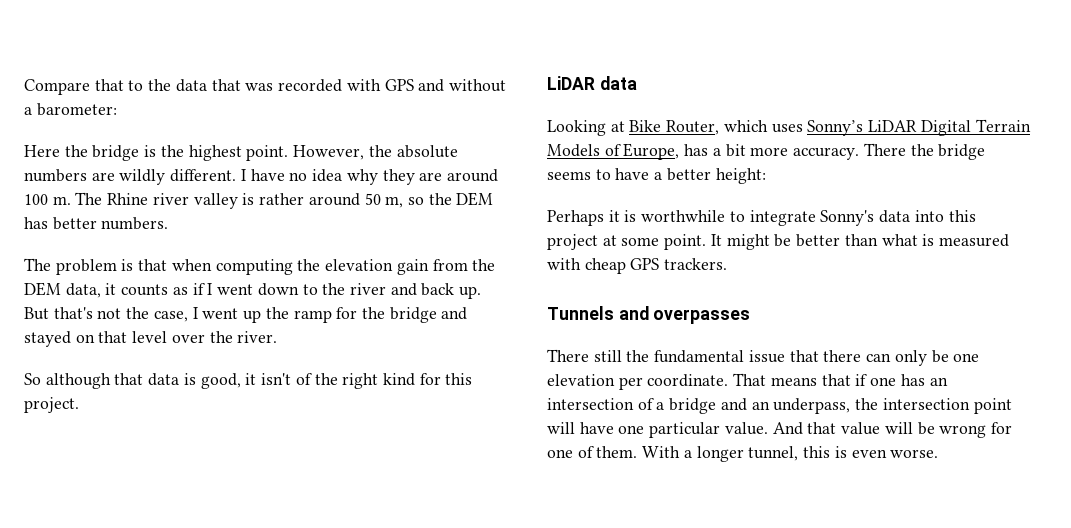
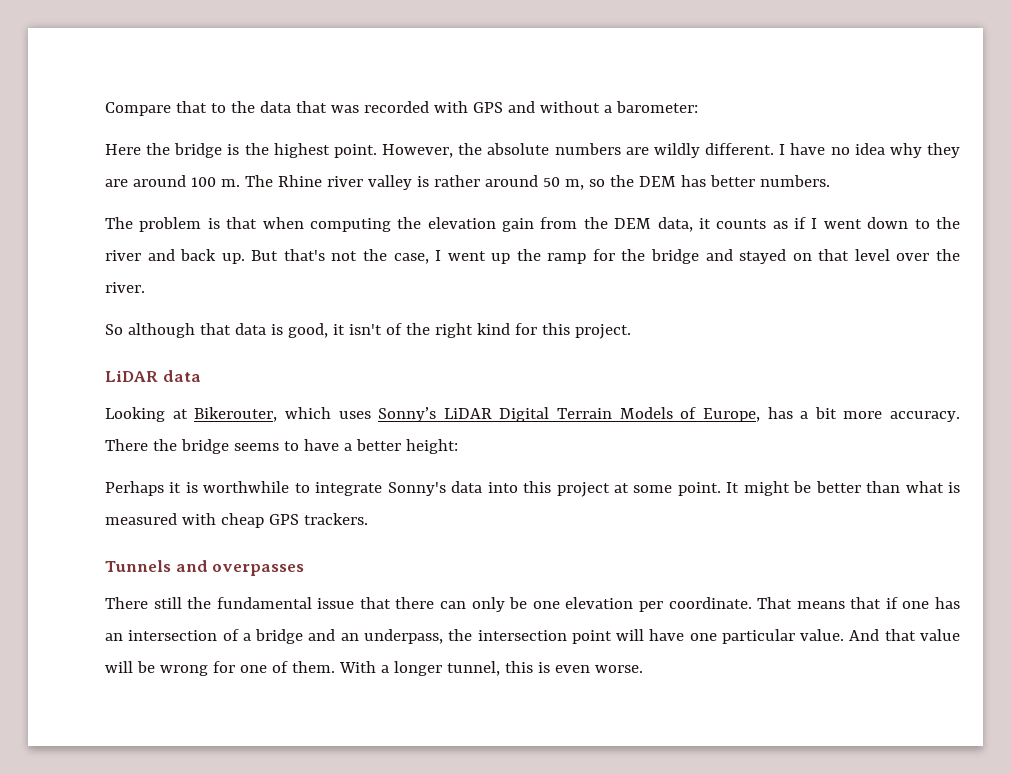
[629,120,720,135] Bike Router, -> [194,407,278,422] Bikerouter,

